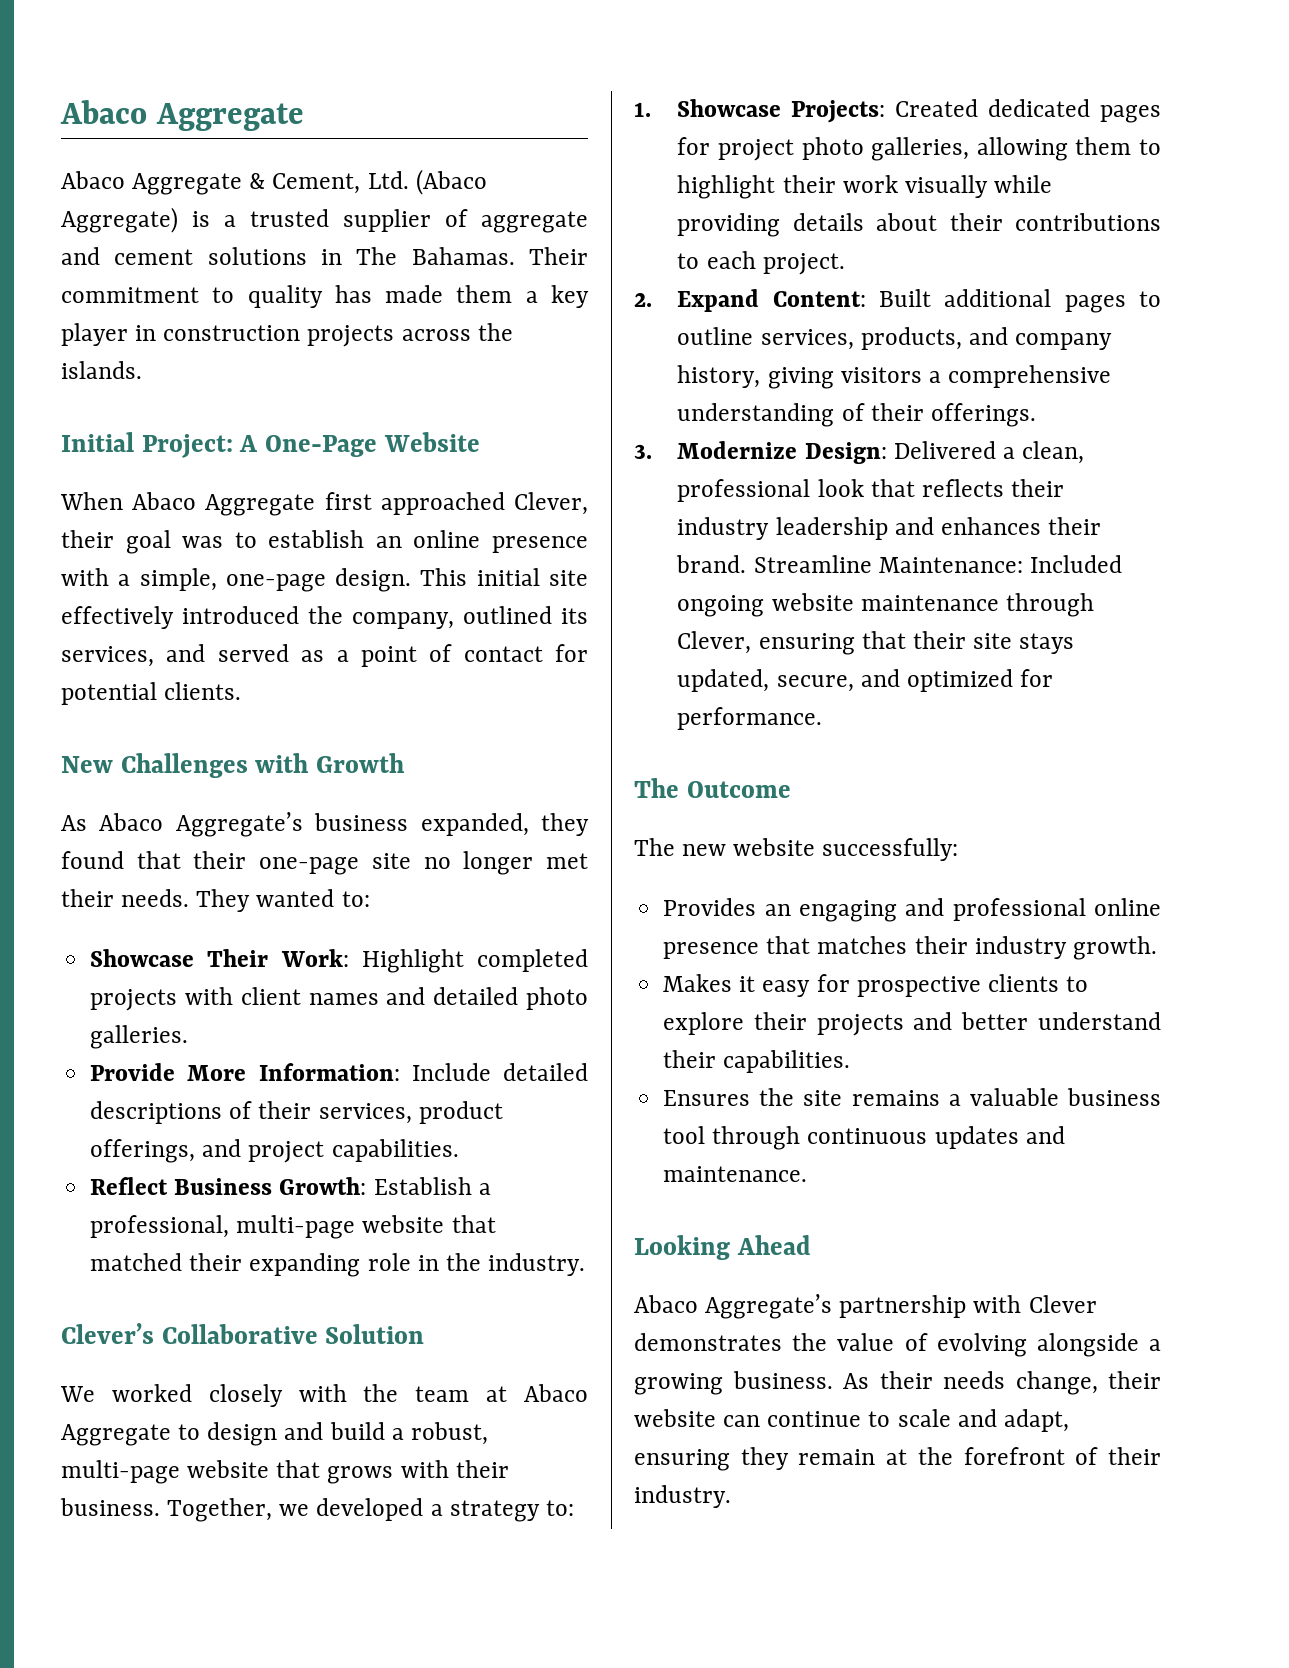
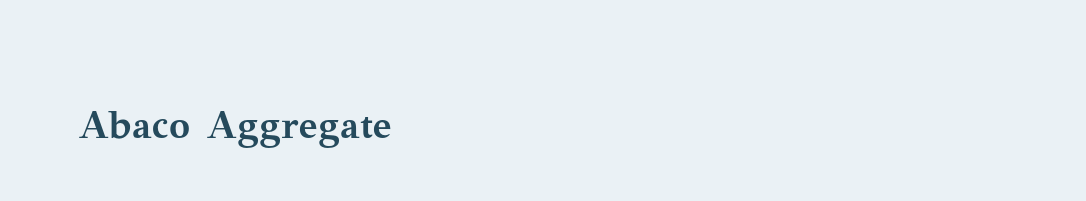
[60,100,304,131] [61,169,487,195] [61,207,588,233] [61,247,588,265] [61,285,589,308] [61,323,513,347] [61,361,142,379] [61,432,480,458] [60,492,588,516] [61,530,588,554] [61,568,588,592] [61,606,588,629] [61,644,588,667] [61,682,242,705] [61,753,406,778] [61,812,589,837] [61,851,588,875] [61,889,370,912] [90,949,588,973] [90,987,588,1011] [90,1025,189,1049] [90,1063,588,1081] [90,1101,503,1124] [90,1139,459,1163] [90,1177,491,1195] [90,1215,496,1239] [90,1253,586,1277] [61,1323,425,1344] [60,1384,588,1407] [61,1422,488,1446] [61,1460,509,1484] [60,1498,574,1522] [634,99,1161,123] [677,137,1161,161] [677,175,1053,199] [677,213,1161,237] [677,251,845,275] [634,289,1161,313] [677,327,1113,350] [677,365,1112,389] [677,403,1036,427] [634,441,1085,464] [677,479,1065,502] [677,517,1102,540] [676,555,1122,573] [677,593,1094,617] [677,631,1075,655] [677,669,1054,692] [677,707,823,730] [634,778,791,798] [634,838,959,861] [663,898,1161,922] [663,936,1157,960] [663,974,1089,997] [663,1012,1161,1036] [663,1050,851,1073] [663,1088,1161,1106] [663,1126,1065,1150] [663,1166,808,1182] [634,1235,811,1260] [634,1294,1097,1319] [634,1333,1161,1357] [634,1371,1161,1395] [634,1409,1069,1432] [634,1447,1161,1471] [634,1485,731,1508] Abaco Aggregate // Abaco Aggregate & Cement, Ltd. (Abaco Aggregate) is a trusted supplier of aggregate and cement solutions in The Bahamas. Their commitment to quality has made them a key player in construction projects across the islands. // Initial Project: A One-Page Website // When Abaco Aggregate first approached Clever, their goal was to establish an online presence with a simple, one-page design. This initial site effectively introduced the company, outlined its services, and served as a point of contact for potential clients. // New Challenges with Growth // As Abaco Aggregate’s business expanded, they found that their one-page site no longer met their needs. They wanted to: // Showcase Their Work: Highlight completed projects with client names and detailed photo galleries. // Provide More Information: Include detailed descriptions of their services, product offerings, and project capabilities. // Reflect Business Growth: Establish a professional, multi-page website that matched their expanding role in the industry. // Clever’s Collaborative Solution // We worked closely with the team at Abaco Aggregate to design and build a robust, multi-page website that grows with their business. Together, we developed a strategy to: // 1. Showcase Projects: Created dedicated pages for project photo galleries, allowing them to highlight their work visually while providing details about their contributions to each project. // 2. Expand Content: Built additional pages to outline services, products, and company history, giving visitors a comprehensive understanding of their offerings. // 3. Modernize Design: Delivered a clean, professional look that reflects their industry leadership and enhances their brand. Streamline Maintenance: Included ongoing website maintenance through Clever, ensuring that their site stays updated, secure, and optimized for performance. // The Outcome // The new website successfully: // Provides an engaging and professional online presence that matches their industry growth. // Makes it easy for prospective clients to explore their projects and better understand their capabilities. // Ensures the site remains a valuable business tool through continuous updates and maintenance. // Looking Ahead // Abaco Aggregate’s partnership with Clever demonstrates the value of evolving alongside a growing business. As their needs change, their website can continue to scale and adapt, ensuring they remain at the forefront of their industry. -> [78,111,392,148] Abaco Aggregate

